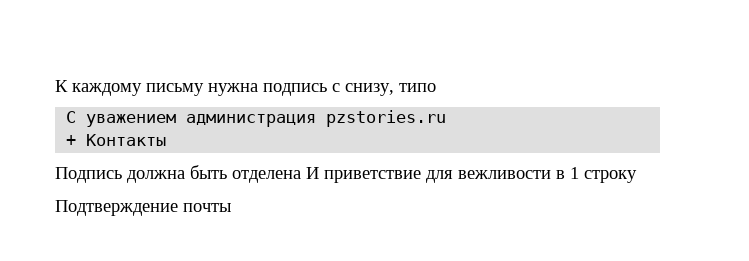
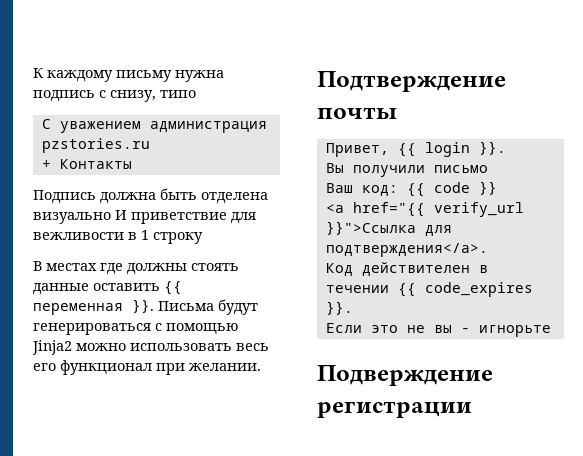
(301, 176) none -> [33,212,111,224] визуально
[55,200,231,216] Подтверждение почты -> [33,261,239,275] [33,281,182,295] [33,299,258,315] [33,323,238,335] [32,340,269,355] [33,360,261,375] [317,71,506,92] [317,107,397,119] [325,141,506,157] [325,163,488,177] [325,181,497,197] [325,202,524,217] [325,221,452,236] [325,243,488,257] [325,262,488,276] [325,282,533,297] [325,301,353,315] [325,323,551,337] [317,365,493,386] [317,401,472,418] В местах где должны стоять данные оставить {{ переменная }}. Письма будут генерироваться с помощью Jinja2 можно использовать весь его функционал при желании. // Подтверждение почты // Привет, {{ login }}. // Вы получили письмо // Ваш код: {{ code }} // <a href="{{ verify_url }}">Ссылка для подтверждения</a>. // Код действителен в течении {{ code_expires }}. // Если это не вы - игнорьте // Подверждение регистрации

